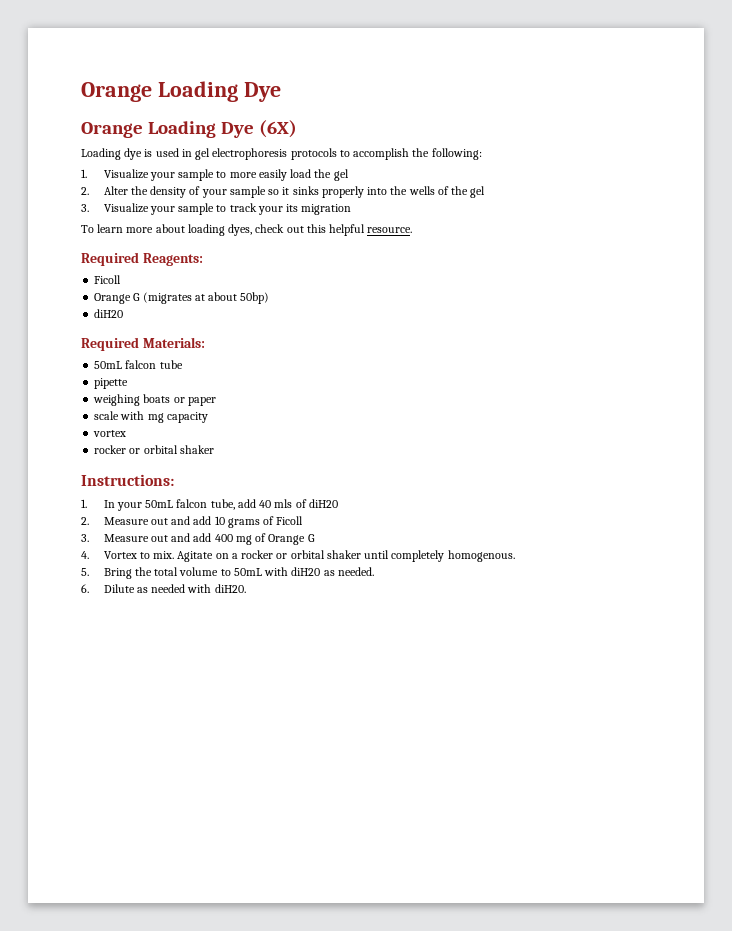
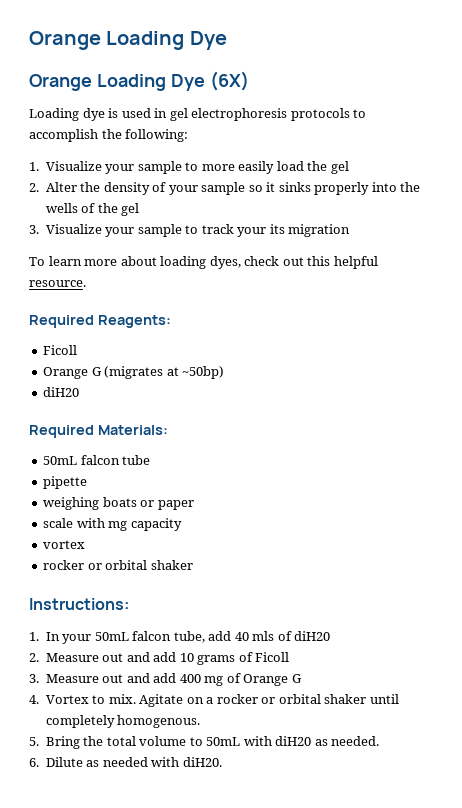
[208,292,270,304] about 50bp) -> [182,366,225,379] ~50bp)

